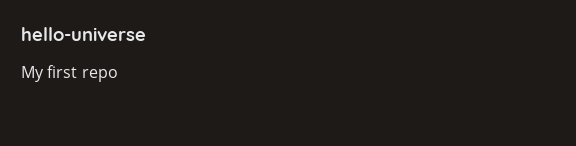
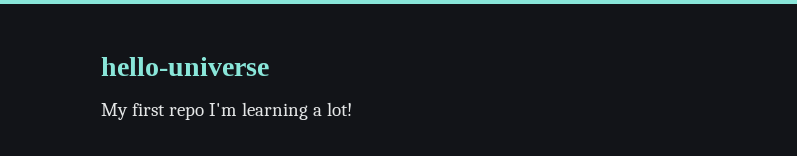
(118, 75) none -> [209,102,352,120] I'm learning a lot!

